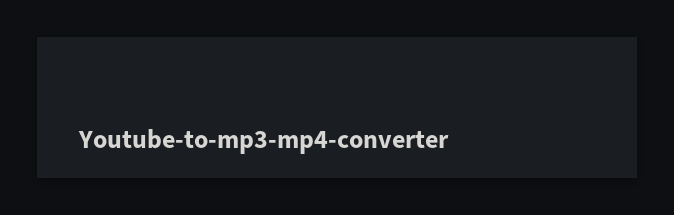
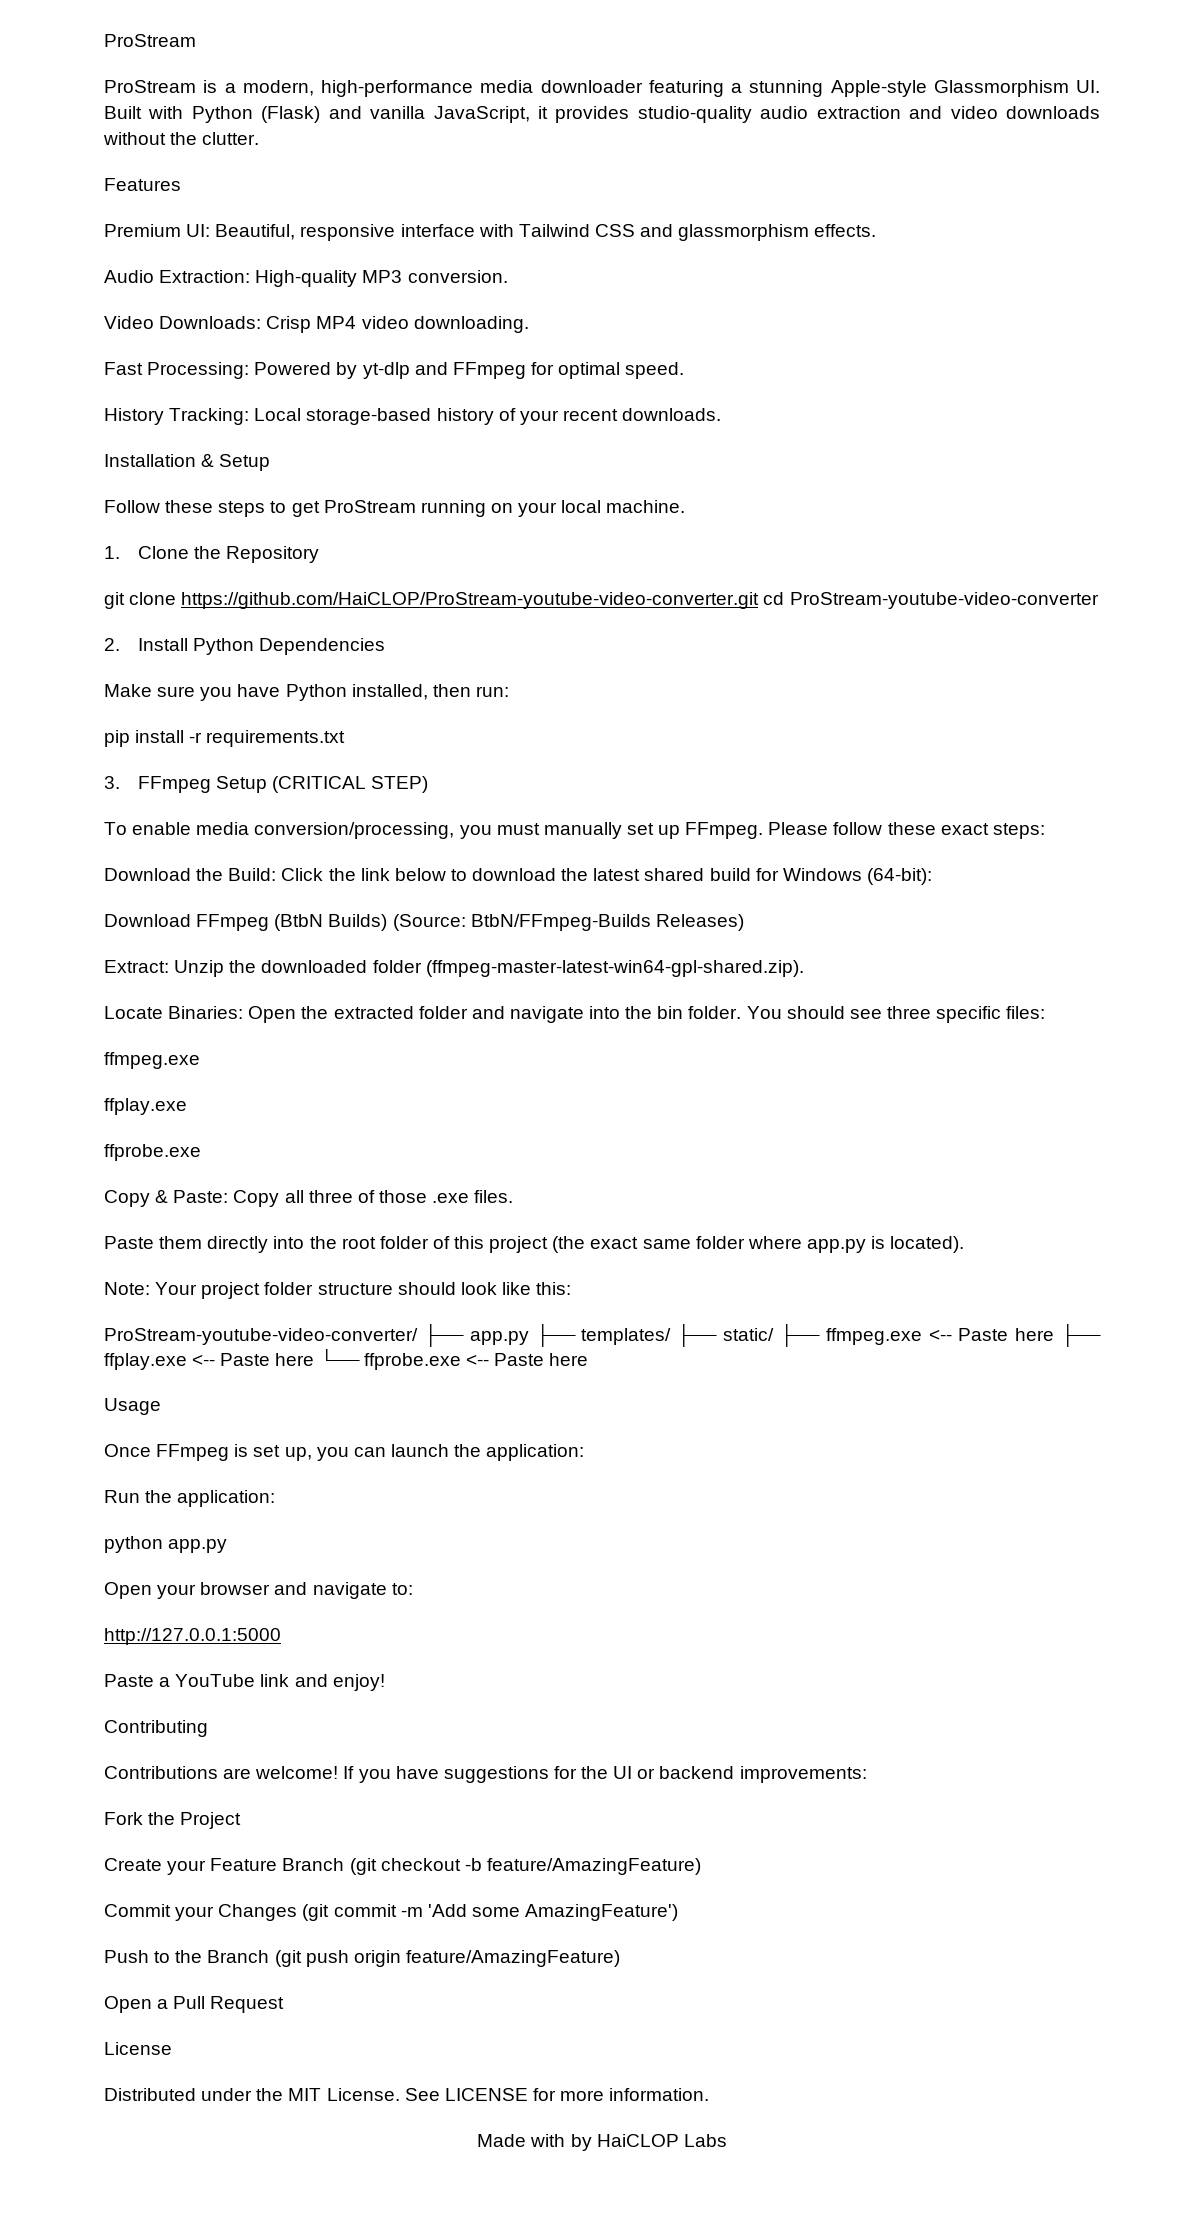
[78,129,449,154] Youtube-to-mp3-mp4-converter -> [104,34,196,47] [104,80,1100,97] [104,106,1101,123] [103,132,260,145] [104,178,181,191] [104,224,877,241] [104,270,508,287] [104,316,529,333] [104,362,685,379] [104,408,722,425] [104,454,271,471] [104,500,686,517] [104,546,319,563] [104,592,1099,609] [104,638,385,655] [104,684,509,701] [104,730,346,747] [104,776,429,793] [104,822,1045,839] [104,868,932,885] [104,914,744,931] [104,960,804,977] [104,1006,1046,1023] [104,1052,200,1069] [104,1098,187,1115] [104,1144,201,1161] [104,1190,514,1207] [104,1236,965,1253] [104,1282,572,1299] [104,1324,1102,1347] [104,1349,589,1370] [104,1398,161,1415] [104,1444,585,1461] [104,1490,276,1507] [104,1536,228,1553] [104,1582,413,1599] [104,1628,281,1645] [104,1674,385,1691] [104,1720,208,1737] [104,1766,867,1783] [104,1812,242,1829] [104,1858,701,1875] [104,1904,679,1921] [104,1950,620,1967] [104,1996,285,2013] [104,2042,172,2055] [104,2088,710,2101] [477,2134,727,2151] ProStream // ProStream is a modern, high-performance media downloader featuring a stunning Apple-style Glassmorphism UI. Built with Python (Flask) and vanilla JavaScript, it provides studio-quality audio extraction and video downloads without the clutter. // Features // Premium UI: Beautiful, responsive interface with Tailwind CSS and glassmorphism effects. // Audio Extraction: High-quality MP3 conversion. // Video Downloads: Crisp MP4 video downloading. // Fast Processing: Powered by yt-dlp and FFmpeg for optimal speed. // History Tracking: Local storage-based history of your recent downloads. // Installation & Setup // Follow these steps to get ProStream running on your local machine. // 1. Clone the Repository // git clone https://github.com/HaiCLOP/ProStream-youtube-video-converter.git cd ProStream-youtube-video-converter // 2. Install Python Dependencies // Make sure you have Python installed, then run: // pip install -r requirements.txt // 3. FFmpeg Setup (CRITICAL STEP) // To enable media conversion/processing, you must manually set up FFmpeg. Please follow these exact steps: // Download the Build: Click the link below to download the latest shared build for Windows (64-bit): // Download FFmpeg (BtbN Builds) (Source: BtbN/FFmpeg-Builds Releases) // Extract: Unzip the downloaded folder (ffmpeg-master-latest-win64-gpl-shared.zip). // Locate Binaries: Open the extracted folder and navigate into the bin folder. You should see three specific files: // ffmpeg.exe // ffplay.exe // ffprobe.exe // Copy & Paste: Copy all three of those .exe files. // Paste them directly into the root folder of this project (the exact same folder where app.py is located). // Note: Your project folder structure should look like this: // ProStream-youtube-video-converter/ ├── app.py ├── templates/ ├── static/ ├── ffmpeg.exe <-- Paste here ├── ffplay.exe <-- Paste here └── ffprobe.exe <-- Paste here // Usage // Once FFmpeg is set up, you can launch the application: // Run the application: // python app.py // Open your browser and navigate to: // http://127.0.0.1:5000 // Paste a YouTube link and enjoy! // Contributing // Contributions are welcome! If you have suggestions for the UI or backend improvements: // Fork the Project // Create your Feature Branch (git checkout -b feature/AmazingFeature) // Commit your Changes (git commit -m 'Add some AmazingFeature') // Push to the Branch (git push origin feature/AmazingFeature) // Open a Pull Request // License // Distributed under the MIT License. See LICENSE for more information. // Made with by HaiCLOP Labs

